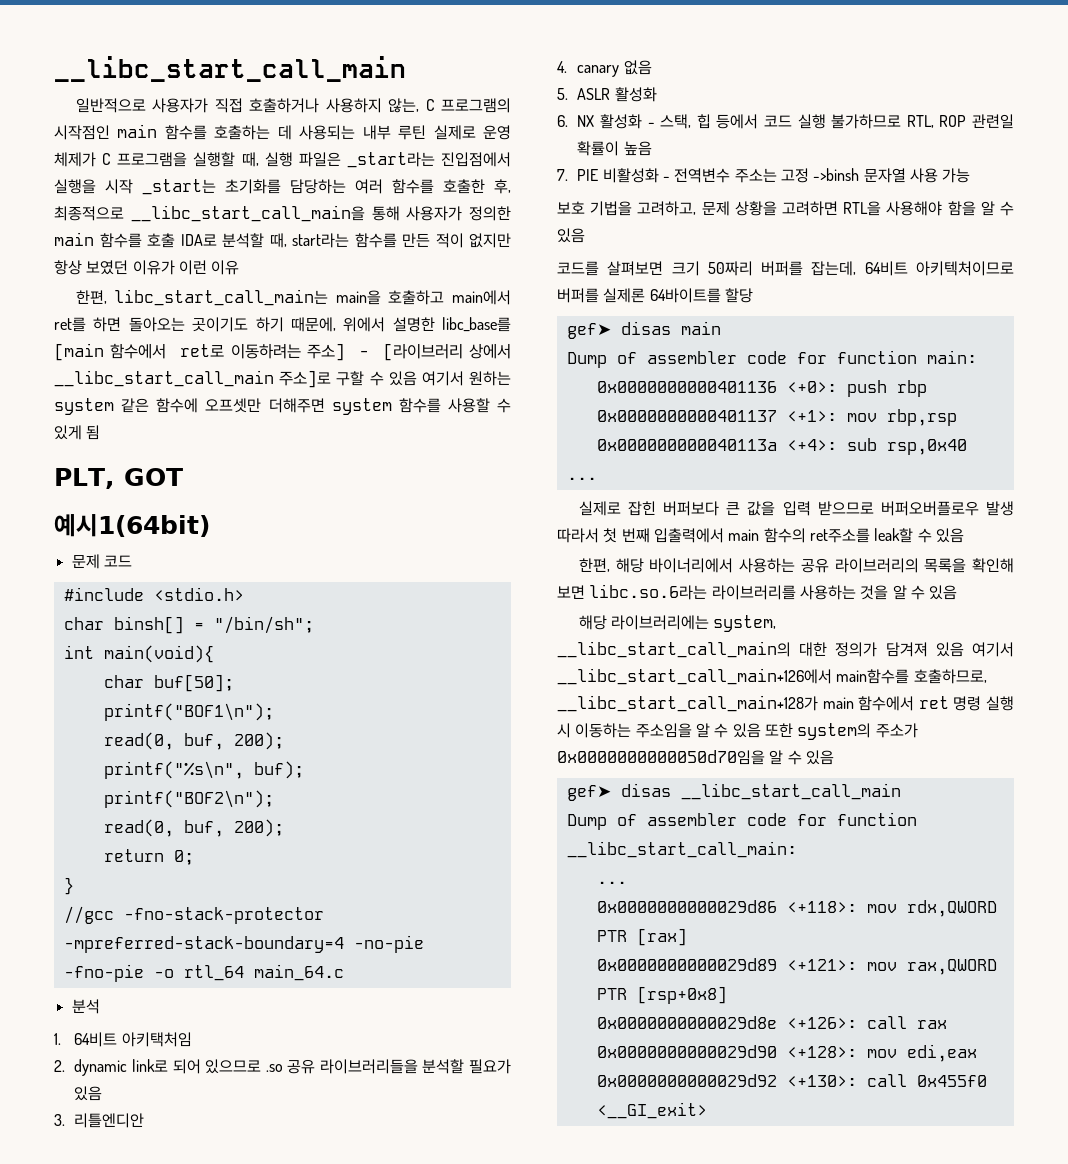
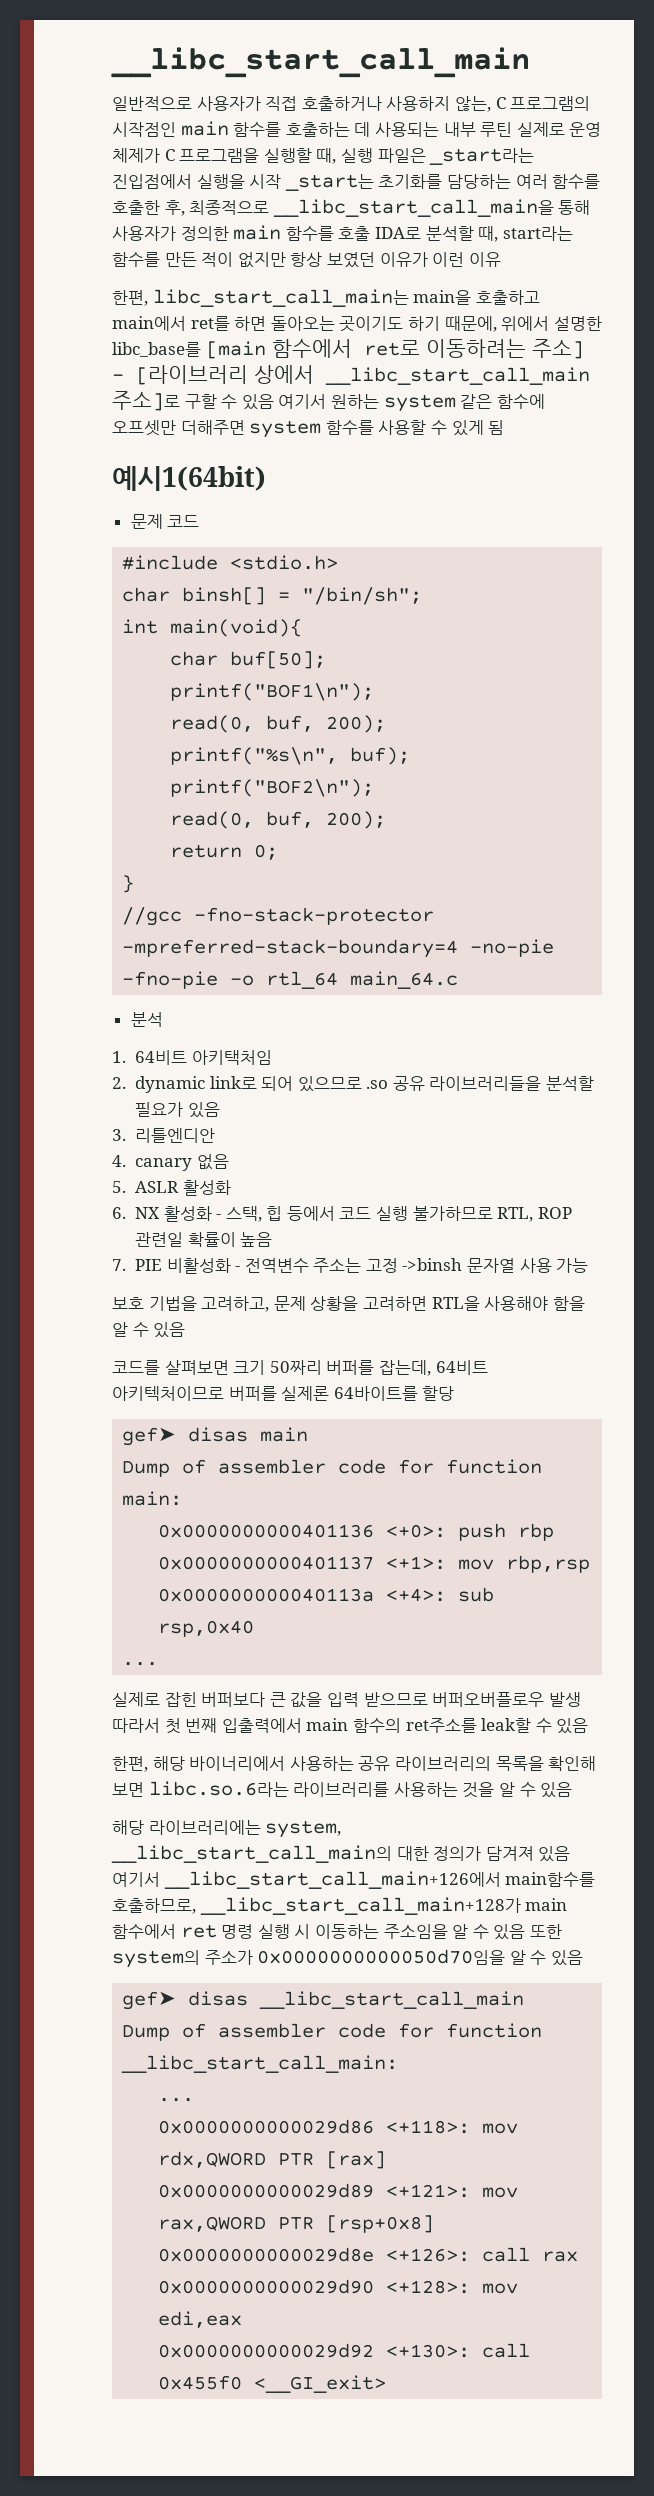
[54,468,183,489] // PLT, GOT -> (505, 427) none

